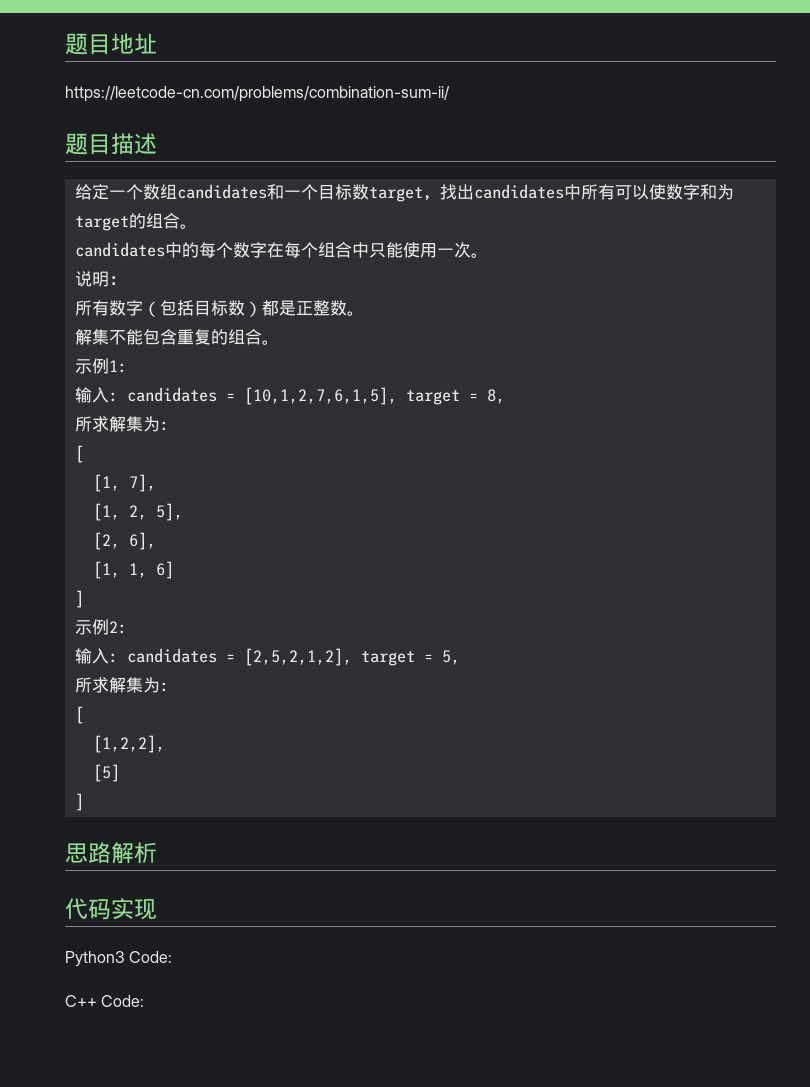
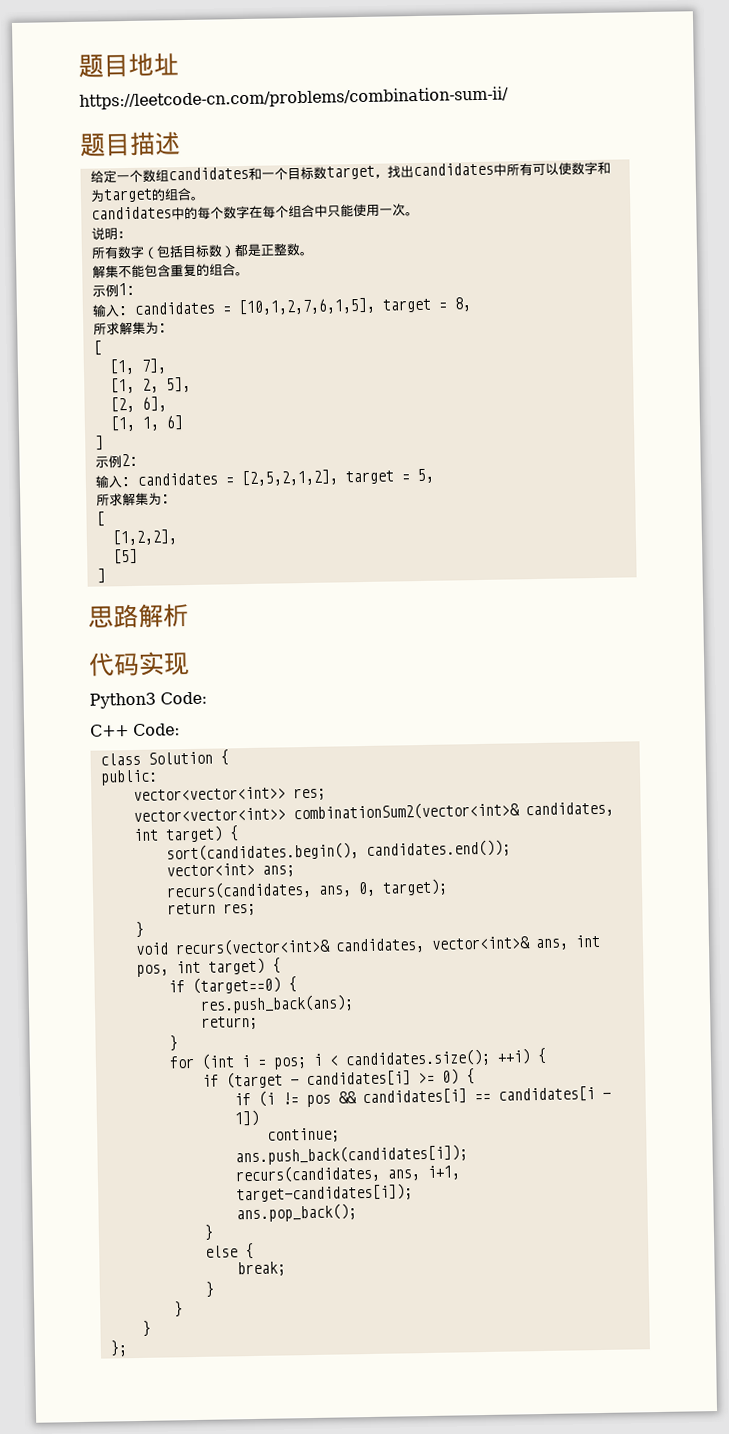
(145, 1001) none -> [99,749,229,766] [99,769,158,786] [132,786,326,802] [132,801,614,823] [132,825,239,843] [165,839,511,862] [165,862,295,877] [165,878,448,900] [166,902,256,916] [134,921,144,939] [134,934,601,957] [135,957,281,977] [167,976,297,995] [199,994,354,1014] [200,1015,258,1030] [168,1035,178,1052] [168,1047,547,1070] [201,1068,475,1089] [233,1086,611,1108] [233,1109,260,1127] [266,1127,340,1143] [234,1144,468,1166] [234,1164,461,1184] [235,1183,413,1203] [235,1203,357,1223] [203,1224,214,1241] [204,1243,254,1260] [236,1261,286,1277] [204,1281,215,1298] [173,1301,183,1318] [141,1320,151,1337] [109,1340,128,1357] // class Solution { // public: // vector<vector<int>> res; // vector<vector<int>> combinationSum2(vector<int>& candidates, int target) { // sort(candidates.begin(), candidates.end()); // vector<int> ans; // recurs(candidates, ans, 0, target); // return res; // } // void recurs(vector<int>& candidates, vector<int>& ans, int pos, int target) { // if (target==0) { // res.push_back(ans); // return; // } // for (int i = pos; i < candidates.size(); ++i) { // if (target - candidates[i] >= 0) { // if (i != pos && candidates[i] == candidates[i - 1]) // continue; // ans.push_back(candidates[i]); // recurs(candidates, ans, i+1, target-candidates[i]); // ans.pop_back(); // } // else { // break; // } // } // } // };

